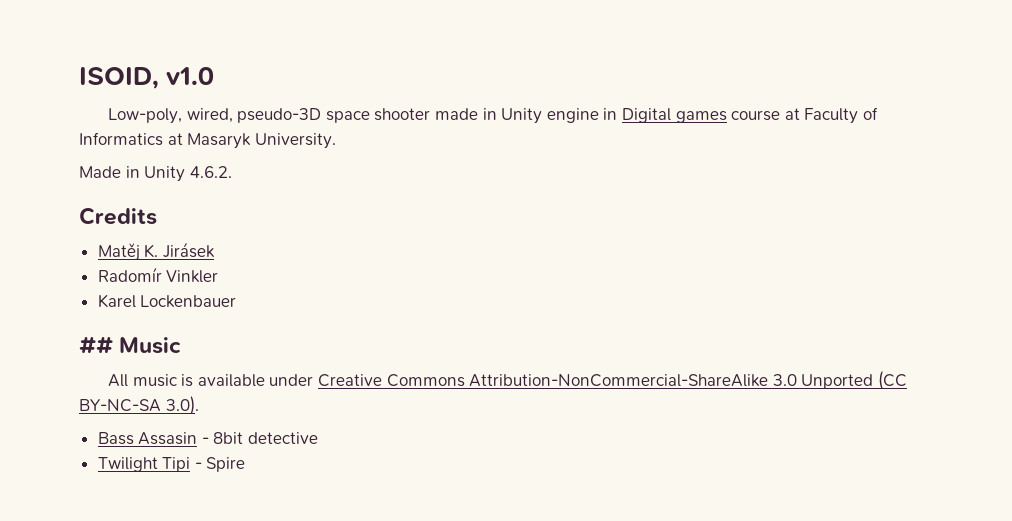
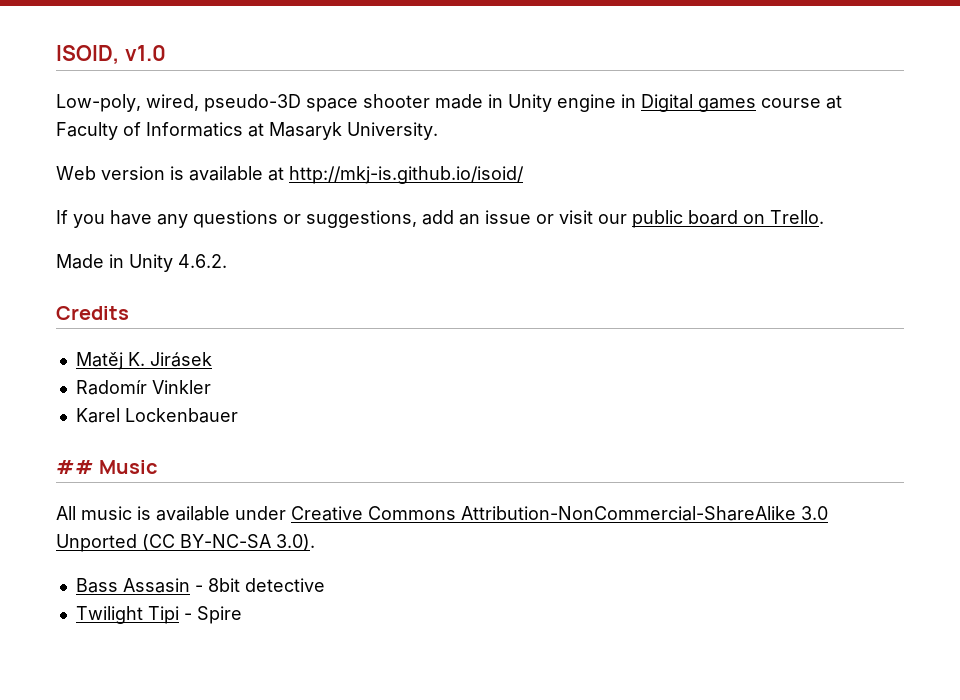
(336, 141) none -> [56,166,524,184] [56,210,824,228] // Web version is available at http://mkj-is.github.io/isoid/ // If you have any questions or suggestions, add an issue or visit our public board on Trello.

